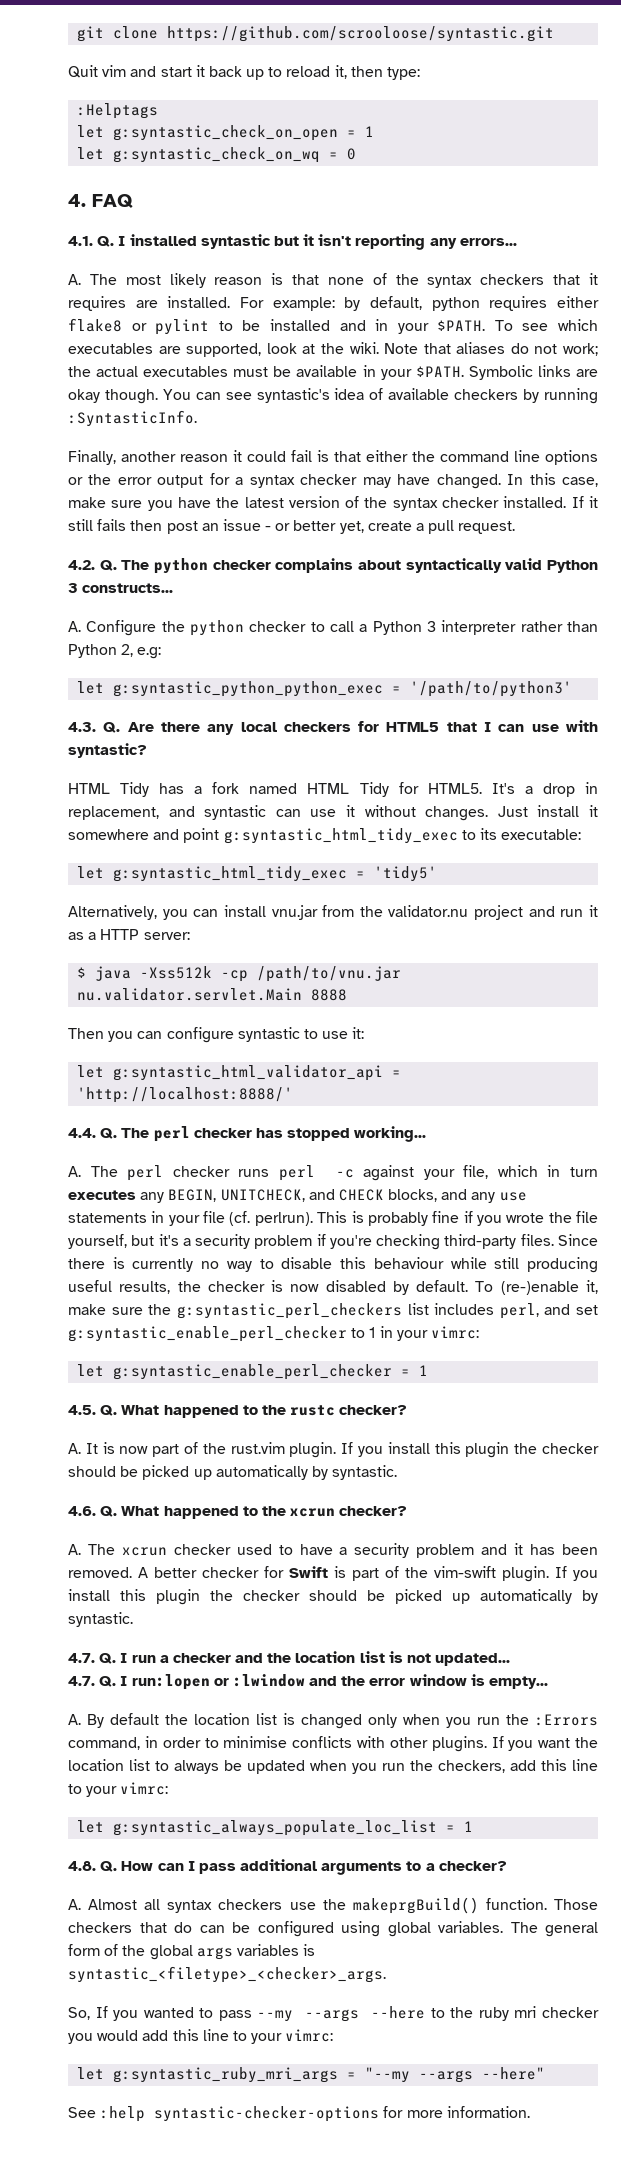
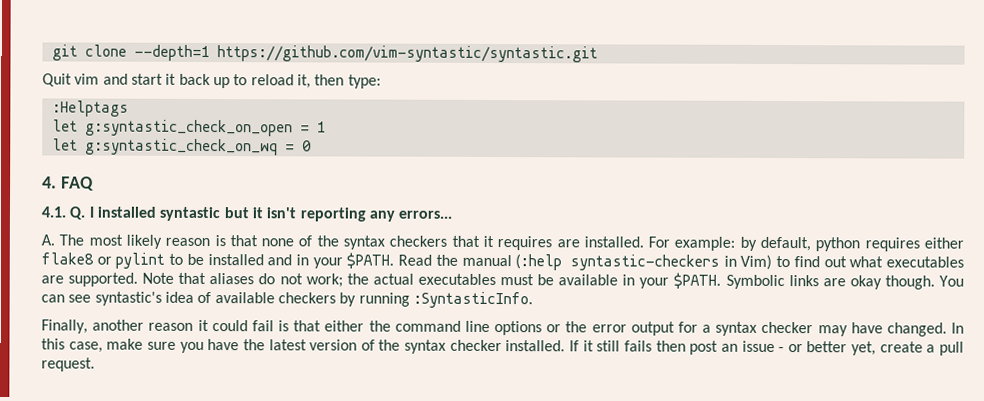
[167,26,555,42] https://github.com/scrooloose/syntastic.git -> [133,44,598,63] --depth=1 https://github.com/vim-syntastic/syntastic.git
[494,319,598,331] [68,342,379,357] To see which executables are supported, look at the wiki. -> [398,254,965,271] [41,272,139,287] Read the manual (:help syntastic-checkers in Vim) to find out what executables are supported.
[68,558,599,574] [68,583,174,593] [68,620,598,636] [68,644,162,659] [77,681,573,697] [68,720,598,735] [68,743,147,758] [68,782,599,797] [68,805,599,821] [68,828,582,844] [77,866,438,882] [68,905,598,920] [68,929,190,940] [77,966,402,982] [77,988,348,1001] [68,1027,365,1043] [77,1065,402,1081] [77,1087,294,1103] [68,1126,427,1142] [68,1165,598,1181] [68,1189,527,1203] [68,1211,598,1226] [68,1234,598,1250] [68,1257,599,1273] [68,1280,598,1295] [68,1303,598,1319] [68,1326,479,1342] [77,1364,429,1380] [68,1405,408,1418] [68,1442,599,1458] [68,1465,398,1480] [68,1506,408,1519] [68,1543,598,1558] [68,1566,598,1582] [68,1589,598,1605] [68,1612,133,1627] [68,1651,511,1666] [68,1674,549,1690] [68,1713,598,1729] [68,1736,598,1752] [68,1759,598,1774] [68,1782,169,1797] [77,1820,474,1836] [68,1859,507,1875] [68,1897,598,1914] [68,1921,598,1937] [68,1944,316,1960] [68,1966,386,1983] [68,2006,599,2022] [68,2029,334,2044] [77,2067,546,2083] [68,2106,530,2122] // 4.2. Q. The python checker complains about syntactically valid Python 3 constructs... // A. Configure the python checker to call a Python 3 interpreter rather than Python 2, e.g: // let g:syntastic_python_python_exec = '/path/to/python3' // 4.3. Q. Are there any local checkers for HTML5 that I can use with syntastic? // HTML Tidy has a fork named HTML Tidy for HTML5. It's a drop in replacement, and syntastic can use it without changes. Just install it somewhere and point g:syntastic_html_tidy_exec to its executable: // let g:syntastic_html_tidy_exec = 'tidy5' // Alternatively, you can install vnu.jar from the validator.nu project and run it as a HTTP server: // $ java -Xss512k -cp /path/to/vnu.jar nu.validator.servlet.Main 8888 // Then you can configure syntastic to use it: // let g:syntastic_html_validator_api = 'http://localhost:8888/' // 4.4. Q. The perl checker has stopped working... // A. The perl checker runs perl -c against your file, which in turn executes any BEGIN, UNITCHECK, and CHECK blocks, and any use statements in your file (cf. perlrun). This is probably fine if you wrote the file yourself, but it's a security problem if you're checking third-party files. Since there is currently no way to disable this behaviour while still producing useful results, the checker is now disabled by default. To (re-)enable it, make sure the g:syntastic_perl_checkers list includes perl, and set g:syntastic_enable_perl_checker to 1 in your vimrc: // let g:syntastic_enable_perl_checker = 1 // 4.5. Q. What happened to the rustc checker? // A. It is now part of the rust.vim plugin. If you install this plugin the checker should be picked up automatically by syntastic. // 4.6. Q. What happened to the xcrun checker? // A. The xcrun checker used to have a security problem and it has been removed. A better checker for Swift is part of the vim-swift plugin. If you install this plugin the checker should be picked up automatically by syntastic. // 4.7. Q. I run a checker and the location list is not updated... // 4.7. Q. I run:lopen or :lwindow and the error window is empty... // A. By default the location list is changed only when you run the :Errors command, in order to minimise conflicts with other plugins. If you want the location list to always be updated when you run the checkers, add this line to your vimrc: // let g:syntastic_always_populate_loc_list = 1 // 4.8. Q. How can I pass additional arguments to a checker? // A. Almost all syntax checkers use the makeprgBuild() function. Those checkers that do can be configured using global variables. The general form of the global args variables is syntastic_<filetype>_<checker>_args. // So, If you wanted to pass --my --args --here to the ruby mri checker you would add this line to your vimrc: // let g:syntastic_ruby_mri_args = "--my --args --here" // See :help syntastic-checker-options for more information. -> (95, 364) none

